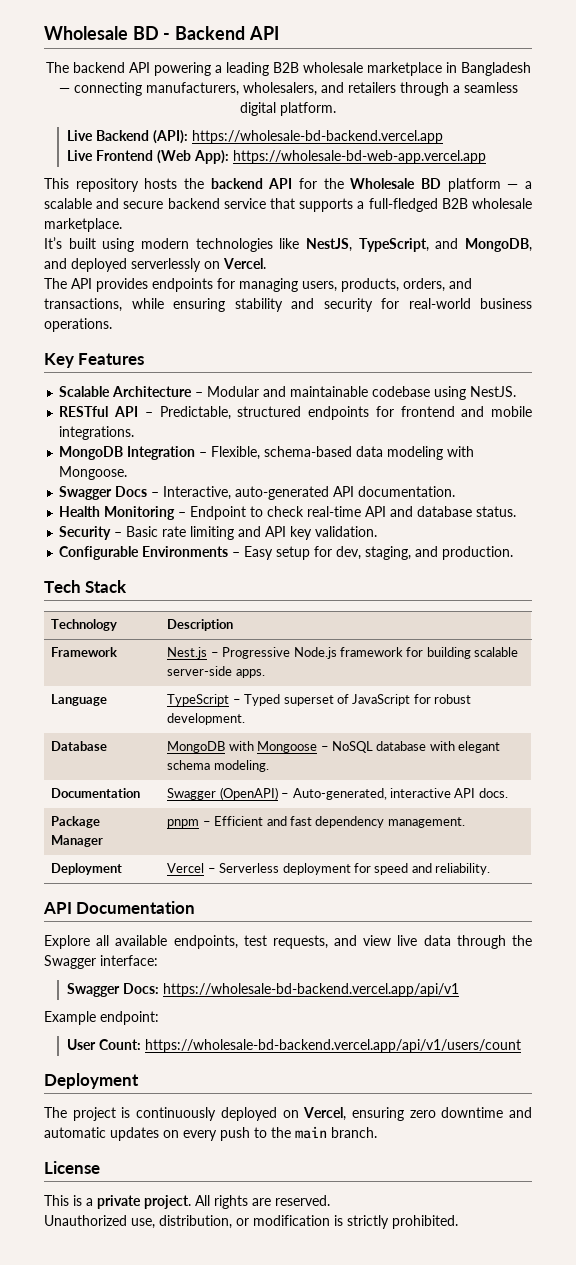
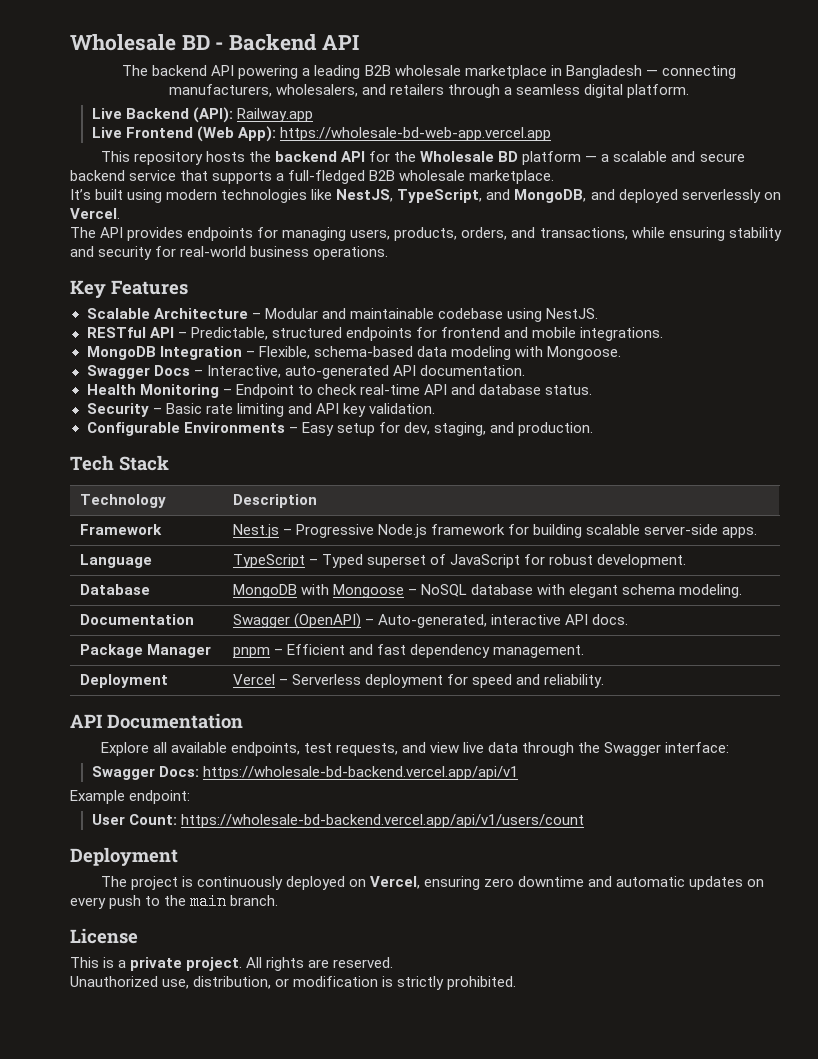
[191,130,443,144] https://wholesale-bd-backend.vercel.app -> [236,108,313,122] Railway.app

